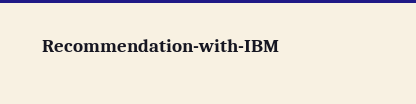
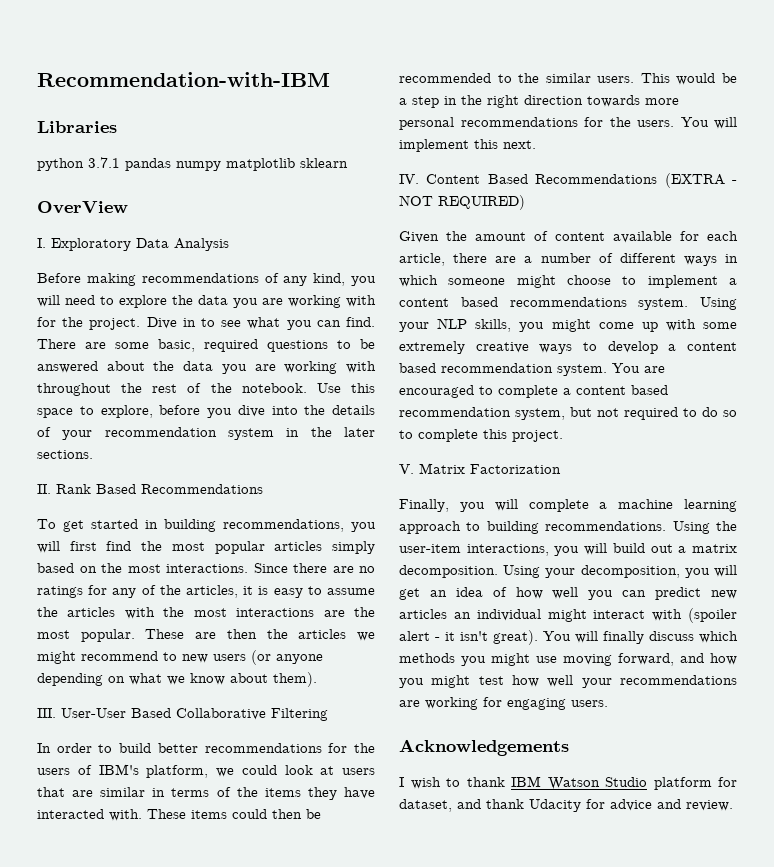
(279, 45) none -> [37,121,117,133] [37,157,348,171] [37,201,128,214] [37,238,229,251] [37,273,376,286] [37,295,376,308] [37,317,375,330] [37,339,375,352] [37,361,377,374] [37,383,375,396] [37,405,375,418] [37,427,375,440] [37,450,93,459] [37,484,263,494] [37,519,376,532] [37,541,376,554] [37,563,375,573] [37,585,375,598] [37,607,375,619] [37,629,376,642] [37,650,323,665] [37,672,317,687] [37,708,328,721] [37,743,375,753] [37,764,375,778] [37,787,375,800] [37,809,321,821] [399,73,737,85] [399,95,679,108] [399,117,737,130] [399,139,536,152] [399,173,737,188] [399,195,525,210] [399,231,738,243] [399,253,738,266] [399,275,737,288] [399,297,737,310] [399,318,737,332] [399,341,737,354] [399,363,665,376] [399,385,668,398] [399,407,737,420] [399,429,563,442] [399,463,561,474] [399,499,737,512] [399,521,737,534] [399,543,737,556] [399,565,737,578] [399,587,737,600] [399,608,737,623] [399,630,738,645] [399,653,737,666] [399,675,737,688] [399,697,608,710] [399,739,569,756] [399,776,737,790] [399,799,733,812] // Libraries // python 3.7.1 pandas numpy matplotlib sklearn // OverView // I. Exploratory Data Analysis // Before making recommendations of any kind, you will need to explore the data you are working with for the project. Dive in to see what you can find. There are some basic, required questions to be answered about the data you are working with throughout the rest of the notebook. Use this space to explore, before you dive into the details of your recommendation system in the later sections. // II. Rank Based Recommendations // To get started in building recommendations, you will first find the most popular articles simply based on the most interactions. Since there are no ratings for any of the articles, it is easy to assume the articles with the most interactions are the most popular. These are then the articles we might recommend to new users (or anyone depending on what we know about them). // III. User-User Based Collaborative Filtering // In order to build better recommendations for the users of IBM's platform, we could look at users that are similar in terms of the items they have interacted with. These items could then be recommended to the similar users. This would be a step in the right direction towards more personal recommendations for the users. You will implement this next. // IV. Content Based Recommendations (EXTRA - NOT REQUIRED) // Given the amount of content available for each article, there are a number of different ways in which someone might choose to implement a content based recommendations system. Using your NLP skills, you might come up with some extremely creative ways to develop a content based recommendation system. You are encouraged to complete a content based recommendation system, but not required to do so to complete this project. // V. Matrix Factorization // Finally, you will complete a machine learning approach to building recommendations. Using the user-item interactions, you will build out a matrix decomposition. Using your decomposition, you will get an idea of how well you can predict new articles an individual might interact with (spoiler alert - it isn't great). You will finally discuss which methods you might use moving forward, and how you might test how well your recommendations are working for engaging users. // Acknowledgements // I wish to thank IBM Watson Studio platform for dataset, and thank Udacity for advice and review.

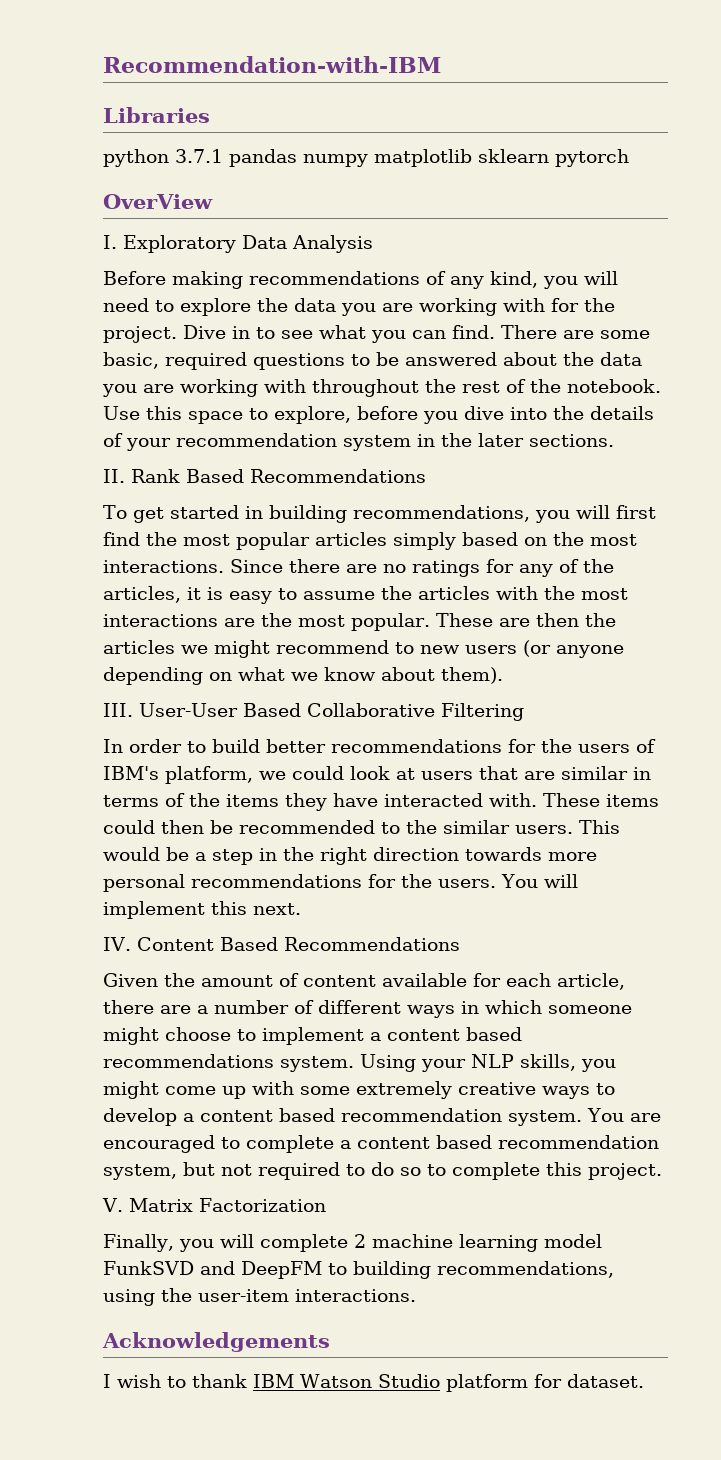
(348, 163) none -> [555,149,629,167] pytorch
[664,173,737,188] [399,195,525,210] (EXTRA - NOT REQUIRED) -> (460, 944) none
[599,502,608,509] a -> [353,1234,366,1248] 2
[399,521,737,534] [399,543,737,556] [399,565,737,578] [399,587,737,600] [399,608,737,623] [399,630,738,645] [399,653,737,666] [399,675,737,688] [399,697,608,710] approach to building recommendations. Using the user-item interactions, you will build out a matrix decomposition. Using your decomposition, you will get an idea of how well you can predict new articles an individual might interact with (spoiler alert - it isn't great). You will finally discuss which methods you might use moving forward, and how you might test how well your recommendations are working for engaging users. -> [543,1234,602,1248] [103,1261,614,1279] [103,1288,416,1306] model FunkSVD and DeepFM to building recommendations, using the user-item interactions.
[399,799,733,812] dataset, and thank Udacity for advice and review. -> [566,1374,644,1388] dataset.

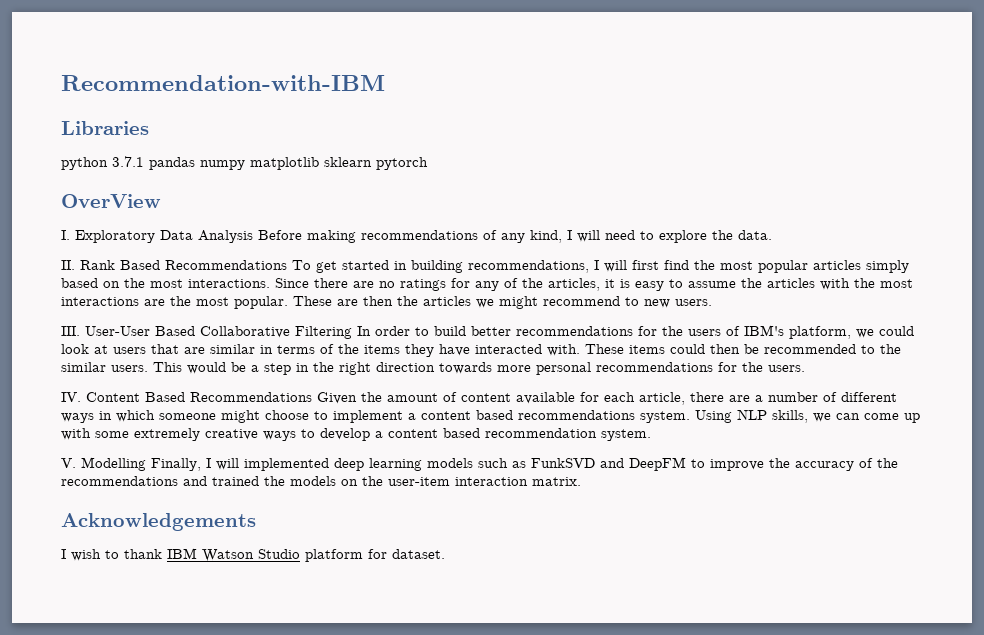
(373, 244) // -> (253, 236) none
[543,276,578,289] you -> [567,230,572,240] I
[294,298,615,316] [103,325,650,343] [103,352,642,370] [102,379,661,397] [103,406,654,424] [103,433,614,451] data you are working with for the project. Dive in to see what you can find. There are some basic, required questions to be answered about the data you are working with throughout the rest of the notebook. Use this space to explore, before you dive into the details of your recommendation system in the later sections. -> [738,230,772,240] data.
(426, 476) // -> (287, 265) none
[534,510,570,523] you -> [594,260,599,270] I
[465,640,624,658] [103,667,503,685] users (or anyone depending on what we know about them). -> [675,299,712,306] users.
(524, 712) // -> (352, 332) none
[501,874,578,888] [103,901,301,919] You will implement this next. -> (805, 368) none
(460, 944) // -> (312, 397) none
[421,1059,466,1072] your -> (732, 416) none
[581,1059,616,1072] [103,1081,159,1099] you might -> [813,413,860,422] we can
[587,1108,661,1122] [103,1135,659,1153] [103,1162,662,1180] [102,1198,326,1212] [103,1234,602,1252] [103,1261,614,1279] [103,1288,416,1306] You are encouraged to complete a content based recommendation system, but not required to do so to complete this project. // V. Matrix Factorization // Finally, you will complete 2 machine learning model FunkSVD and DeepFM to building recommendations, using the user-item interactions. -> [61,457,898,471] [61,476,581,486] // V. Modelling Finally, I will implemented deep learning models such as FunkSVD and DeepFM to improve the accuracy of the recommendations and trained the models on the user-item interaction matrix.

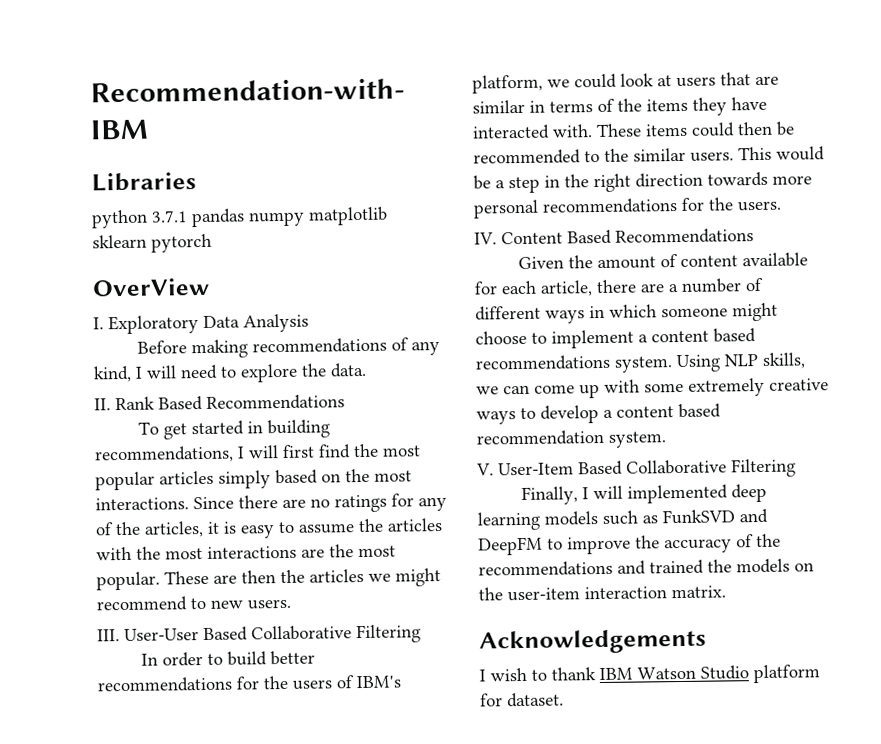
(253, 236) none -> (309, 323) //
(287, 265) none -> (345, 402) //
(352, 332) none -> (421, 634) //
(312, 397) none -> (754, 236) //
[81,457,146,471] Modelling -> [498,458,796,478] User-Item Based Collaborative Filtering //

